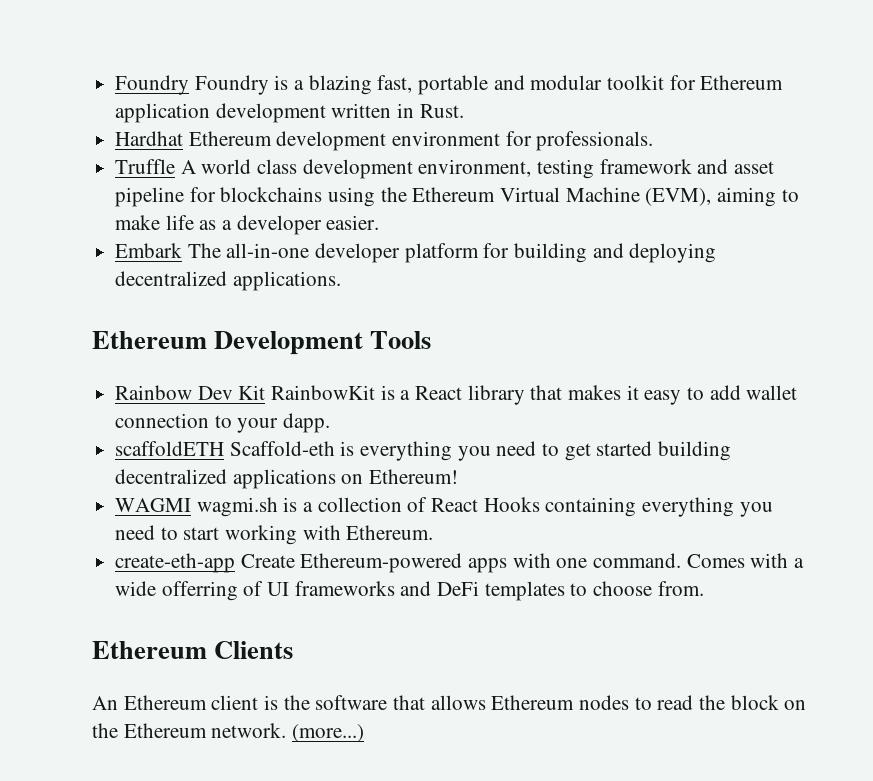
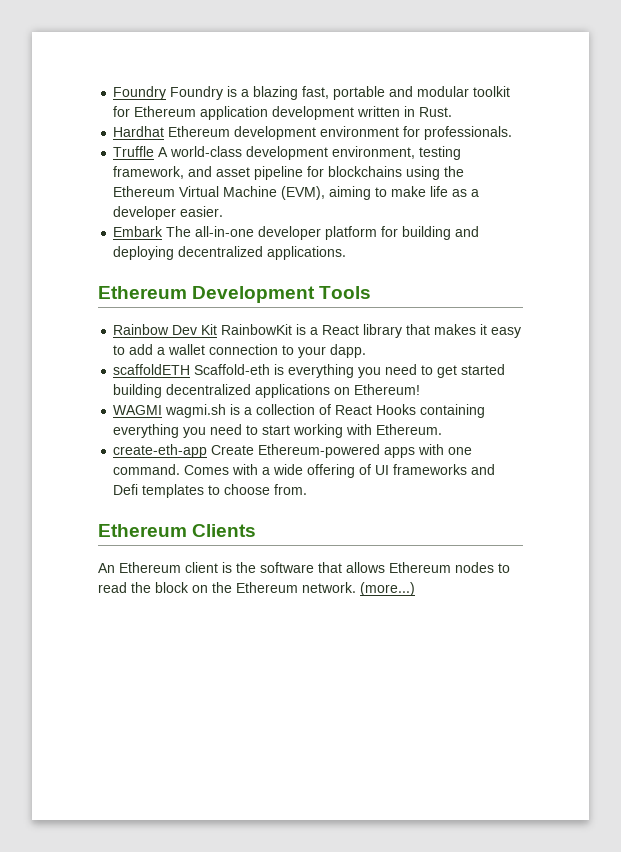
[201,159,298,174] world class -> [170,146,243,157] world-class
[599,159,692,174] framework -> [113,166,185,179] framework,
(741, 392) none -> [157,347,166,355] a
[161,581,238,601] offerring -> [307,464,356,478] offering
[437,581,480,596] DeFi -> [113,484,139,495] Defi

